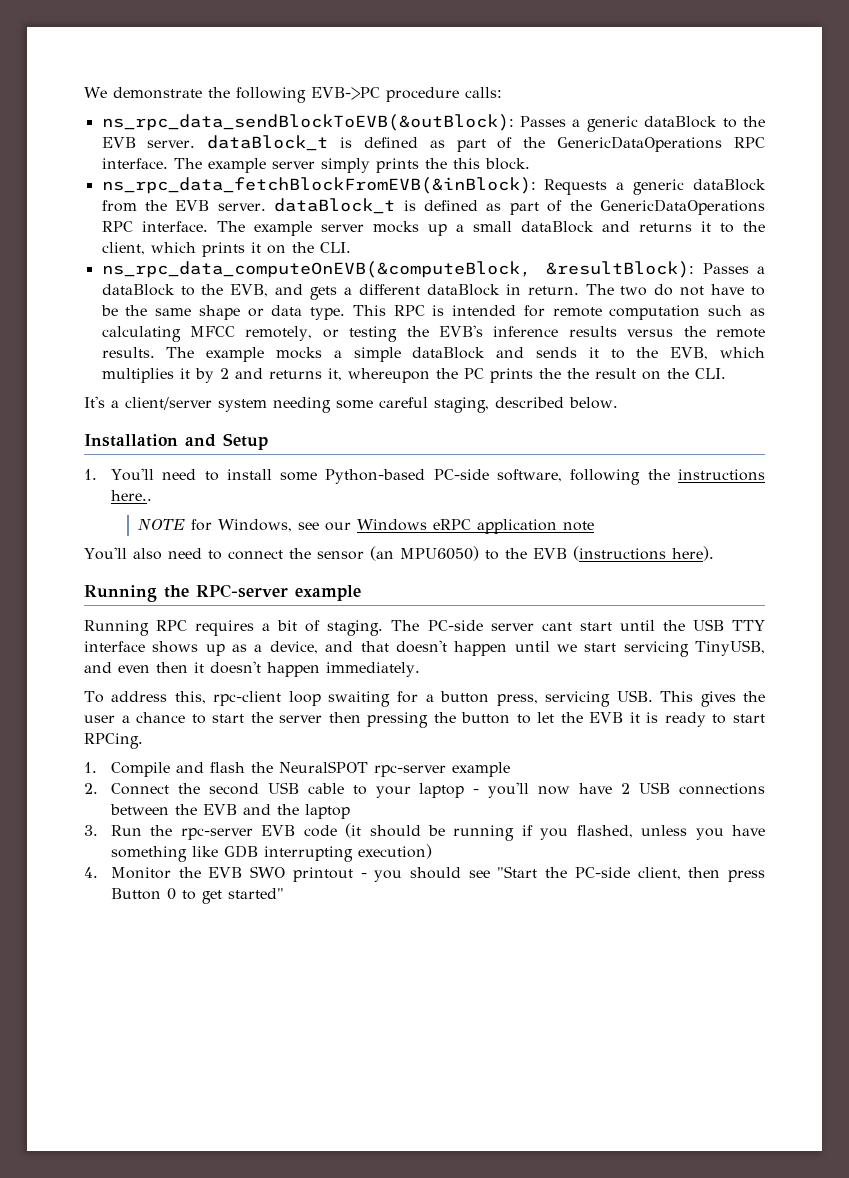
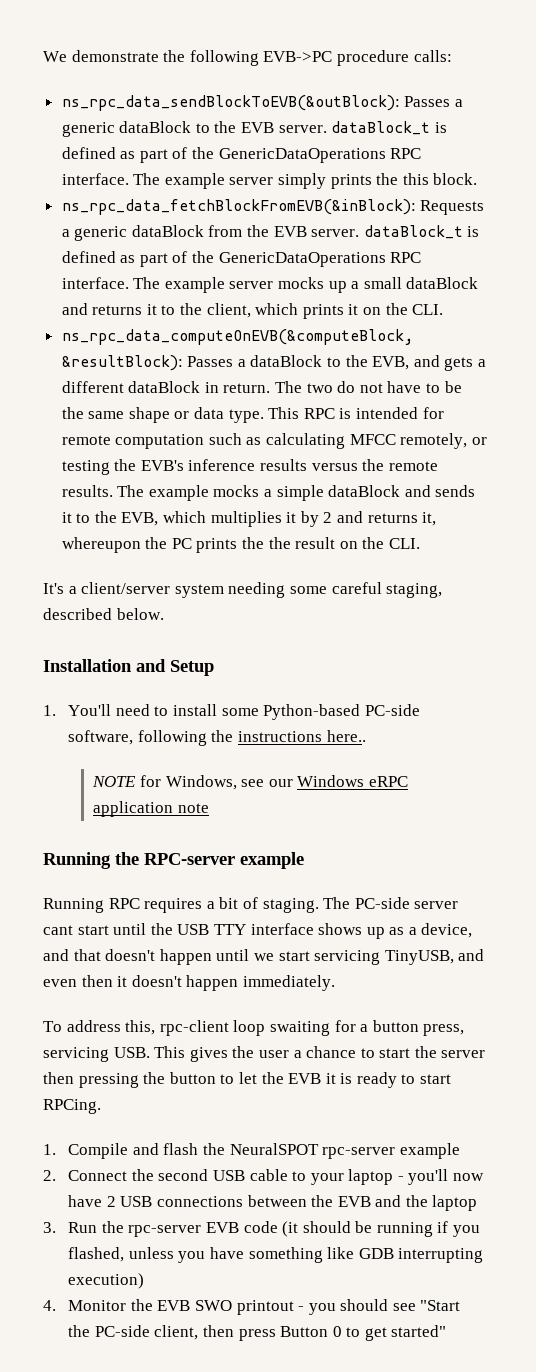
[84,546,714,561] // You'll also need to connect the sensor (an MPU6050) to the EVB (instructions here). -> (209, 808) none

